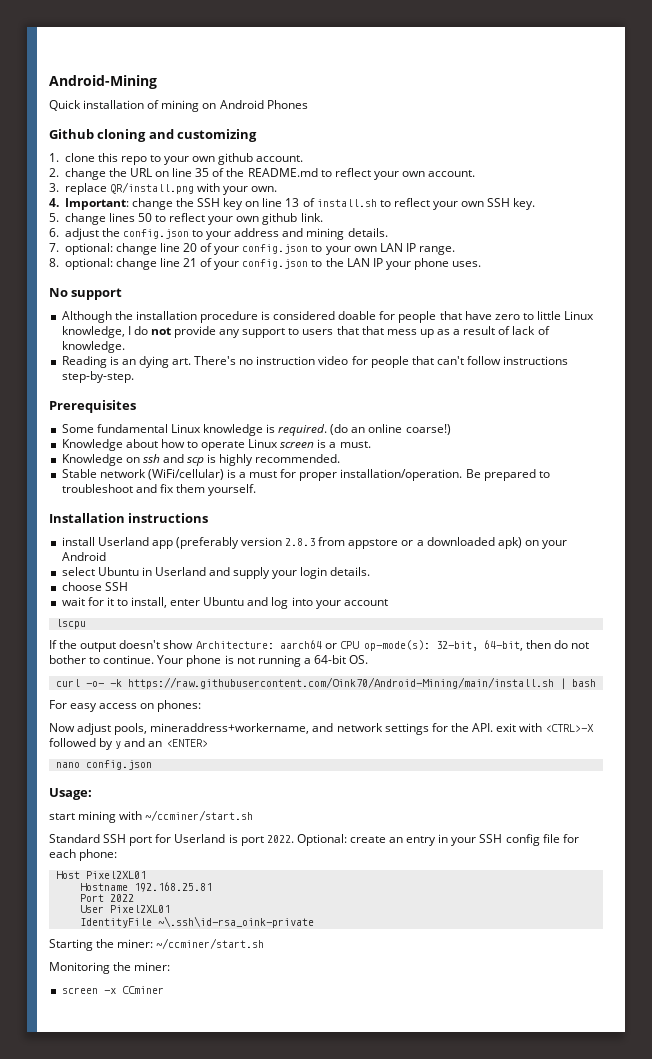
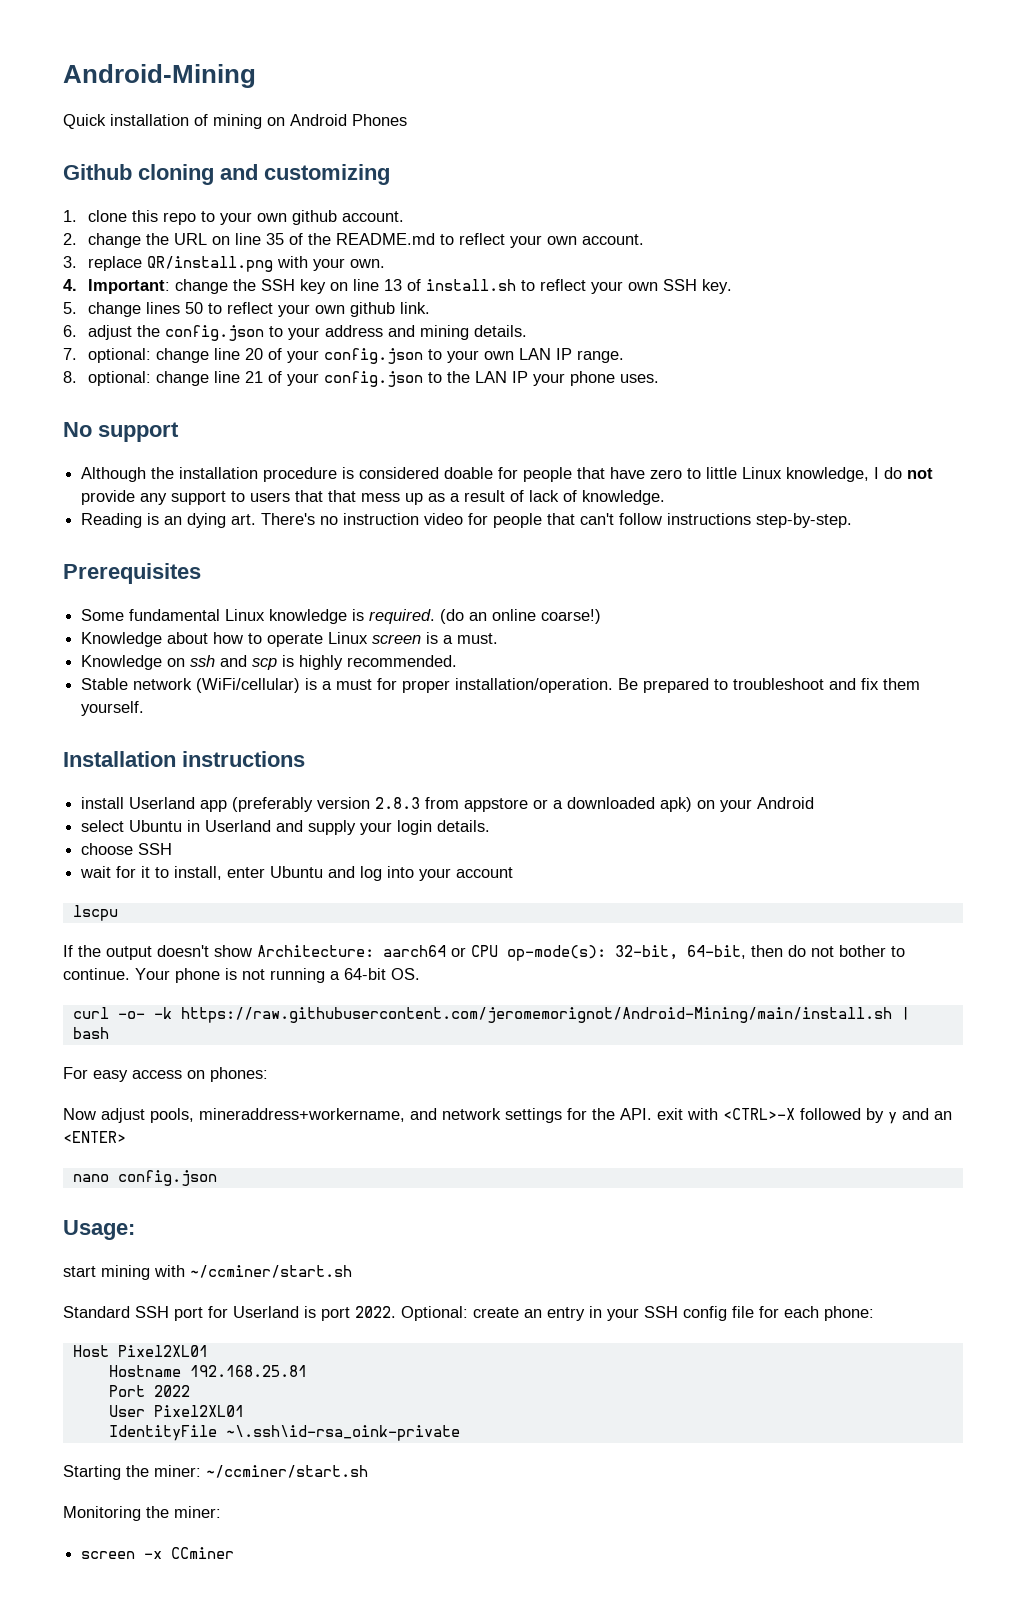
[127,677,554,689] https://raw.githubusercontent.com/Oink70/Android-Mining/main/install.sh -> [180,1007,892,1023] https://raw.githubusercontent.com/jeromemorignot/Android-Mining/main/install.sh

